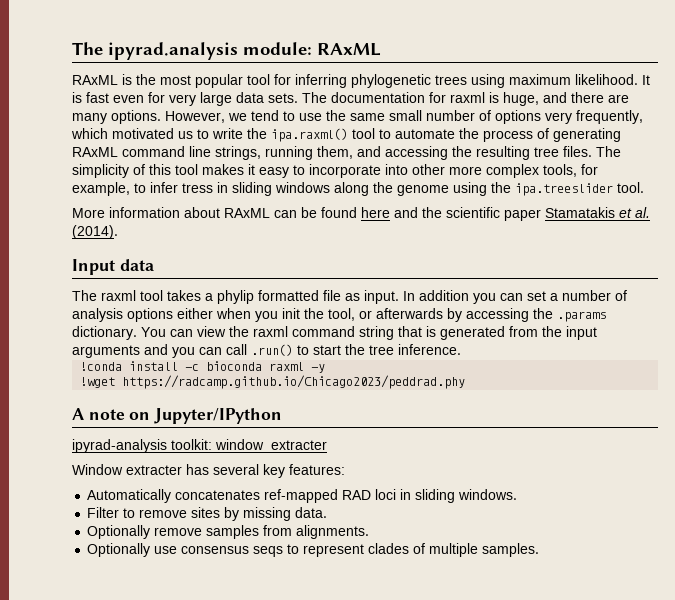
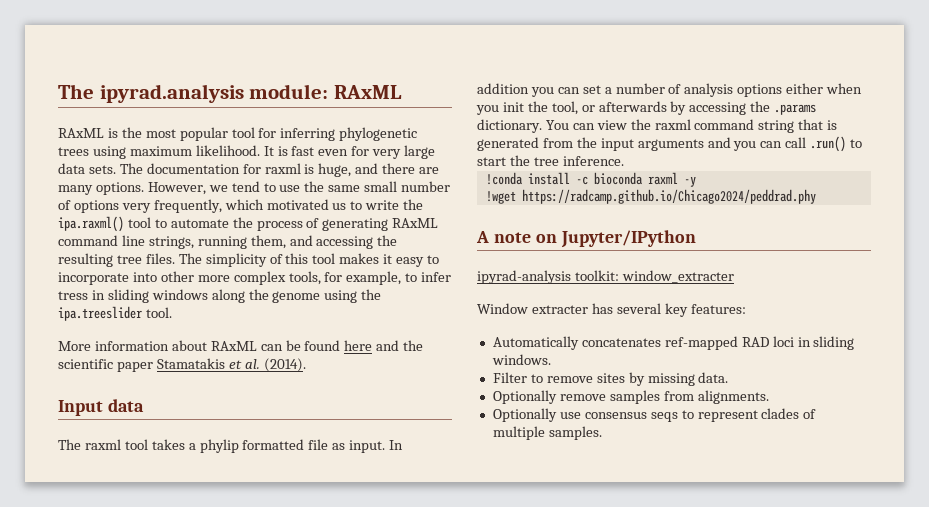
[122,375,466,389] https://radcamp.github.io/Chicago2023/peddrad.phy -> [521,189,816,204] https://radcamp.github.io/Chicago2024/peddrad.phy

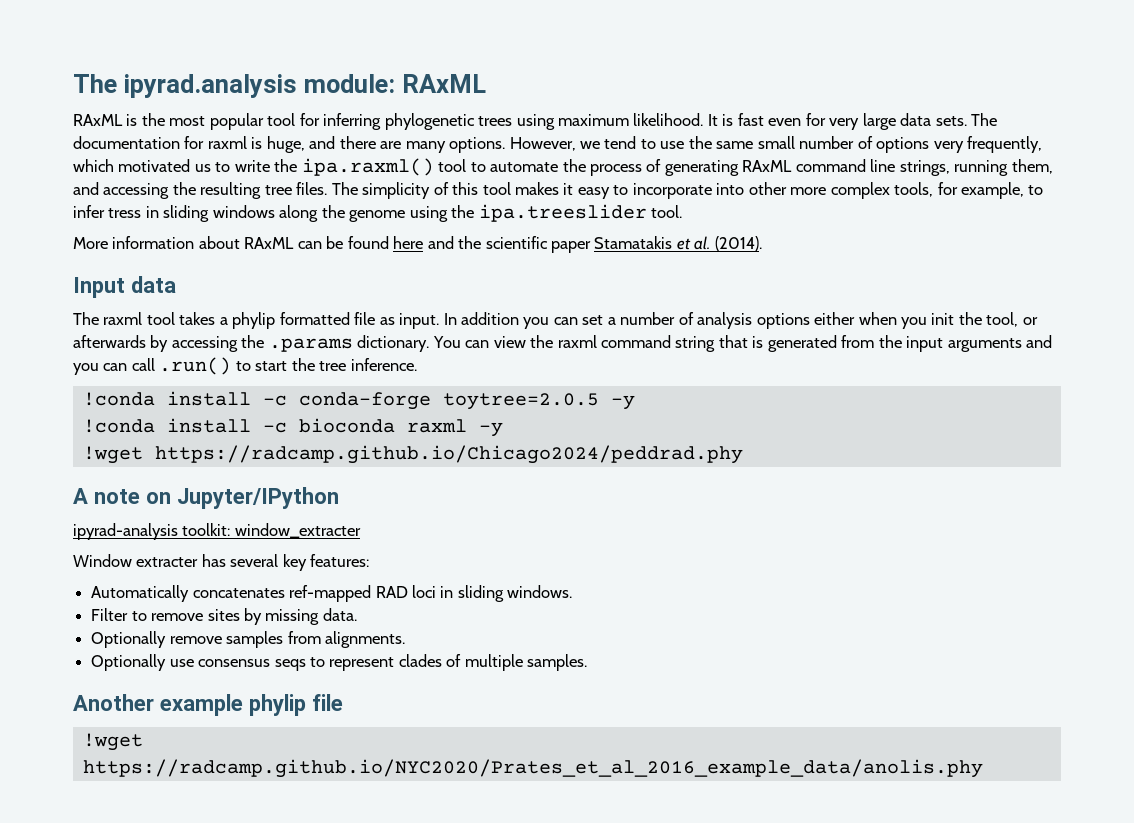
(624, 161) none -> [82,391,635,410] // !conda install -c conda-forge toytree=2.0.5 -y
(602, 433) none -> [73,694,343,716] [82,733,143,751] [82,759,983,778] // Another example phylip file // !wget https://radcamp.github.io/NYC2020/Prates_et_al_2016_example_data/anolis.phy

